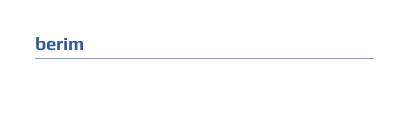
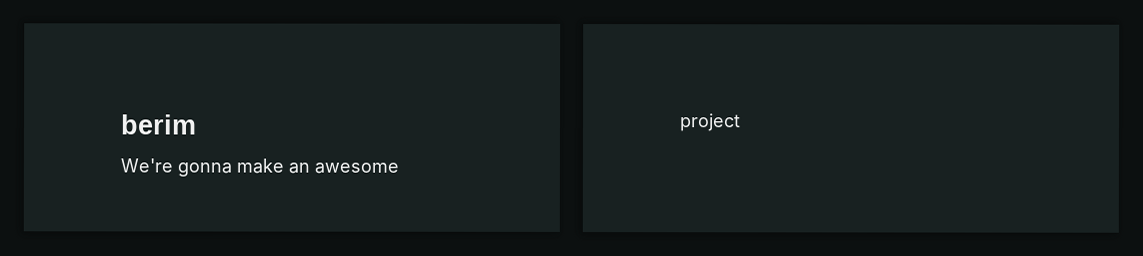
(84, 44) none -> [120,158,399,177] [679,113,741,132] // We're gonna make an awesome project

